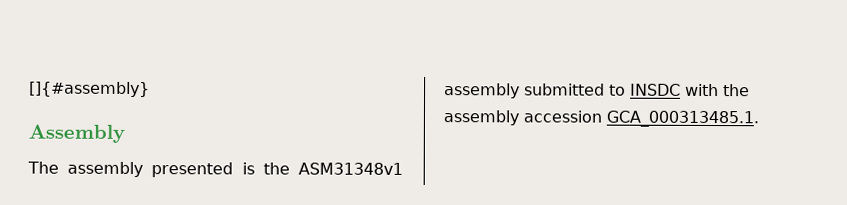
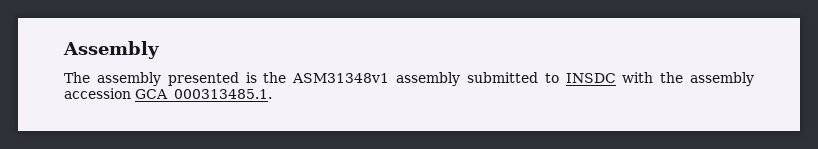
[29,81,150,98] []{#assembly} // -> (63, 50) none

